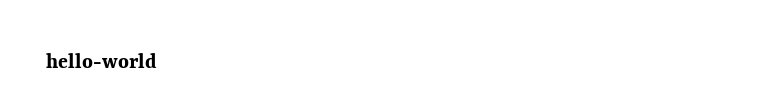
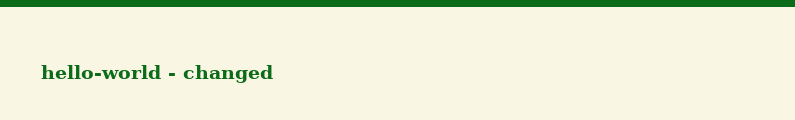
(157, 60) none -> [168,65,273,83] - changed

